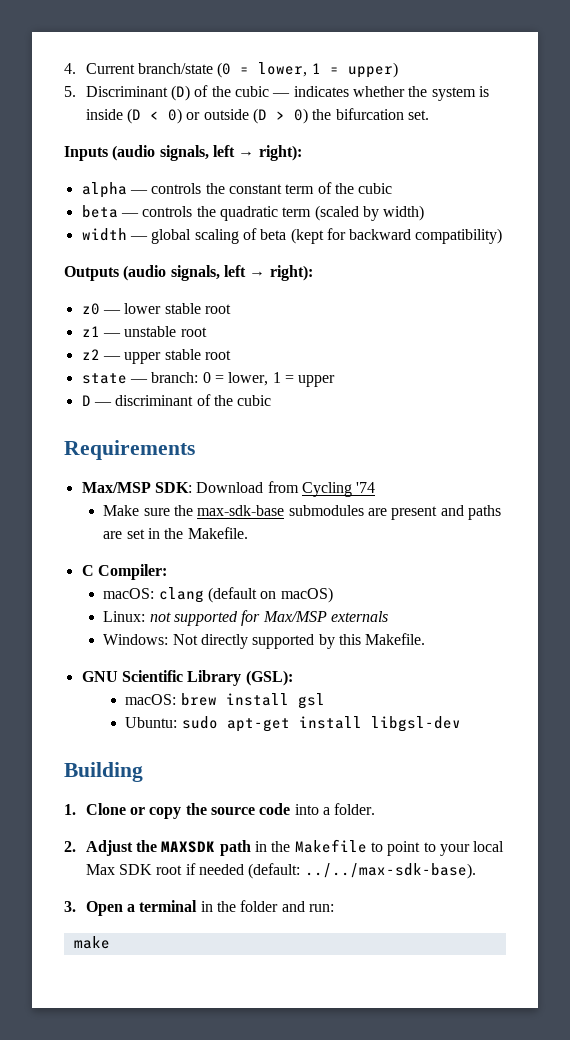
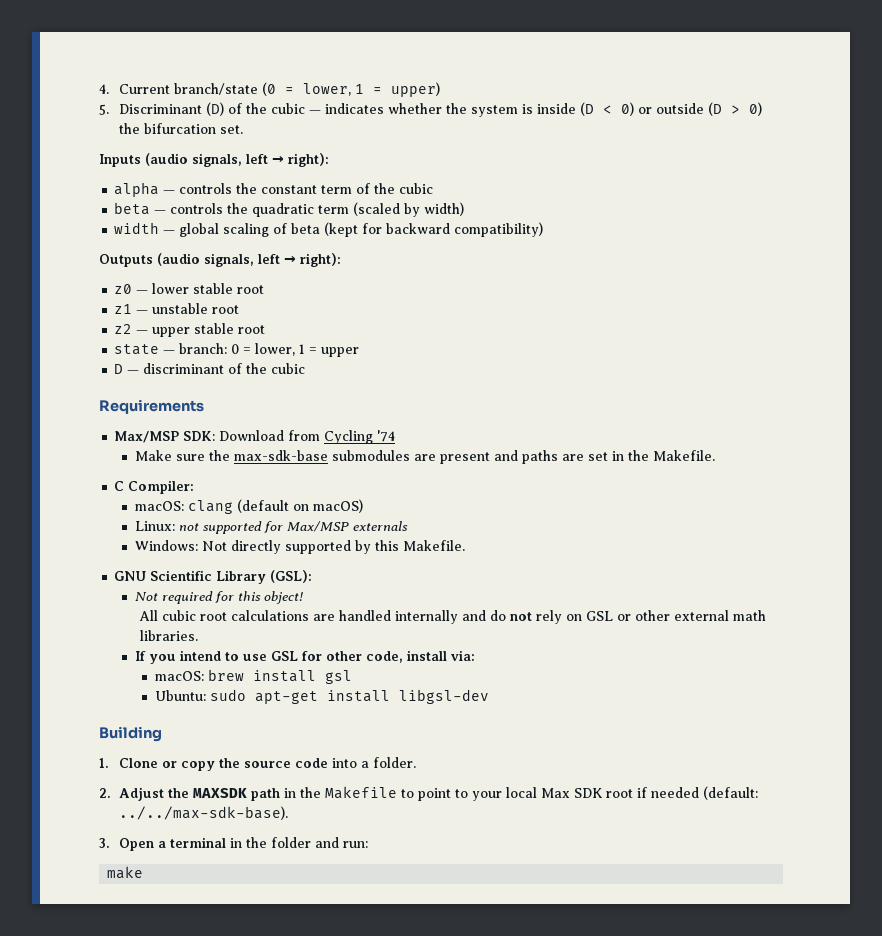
(293, 678) none -> [134,591,303,604] [138,610,766,624] [139,630,198,641] [134,650,475,664] // Not required for this object! // All cubic root calculations are handled internally and do not rely on GSL or other external math libraries. // If you intend to use GSL for other code, install via:

